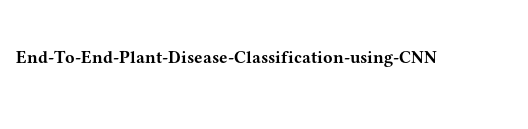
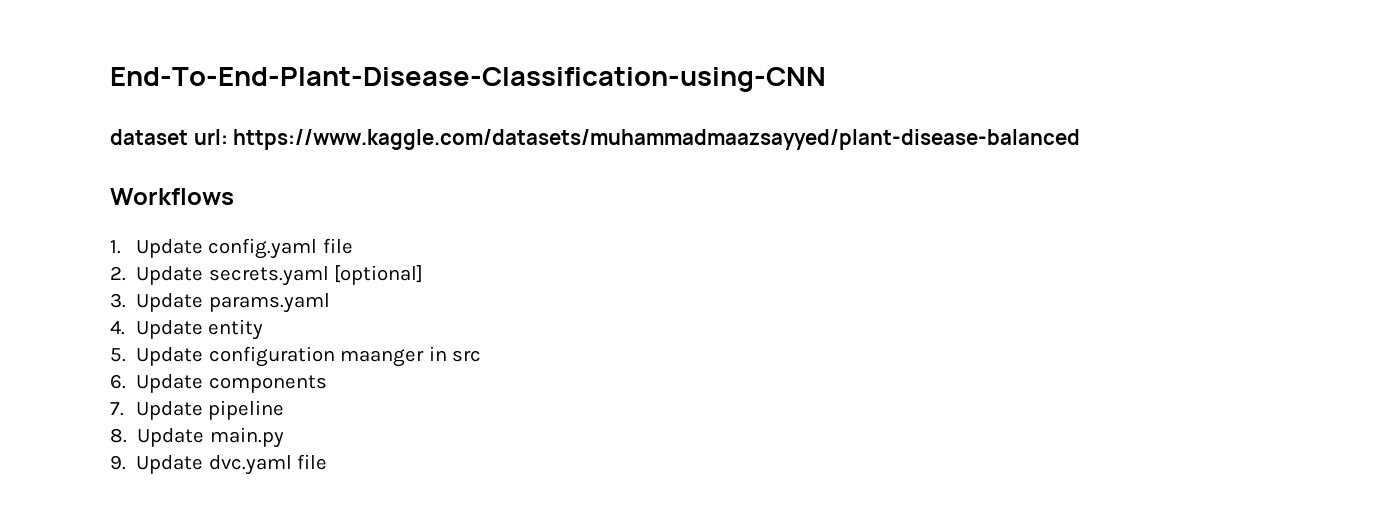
(437, 58) none -> [110,129,1081,150] [110,188,234,205] [110,238,353,259] [110,265,424,286] [110,293,330,313] [110,319,264,340] [110,346,482,367] [110,374,327,393] [110,400,285,420] [110,427,284,448] [110,454,328,475] // dataset url: https://www.kaggle.com/datasets/muhammadmaazsayyed/plant-disease-balanced // Workflows // 1. Update config.yaml file // 2. Update secrets.yaml [optional] // 3. Update params.yaml // 4. Update entity // 5. Update configuration maanger in src // 6. Update components // 7. Update pipeline // 8. Update main.py // 9. Update dvc.yaml file

